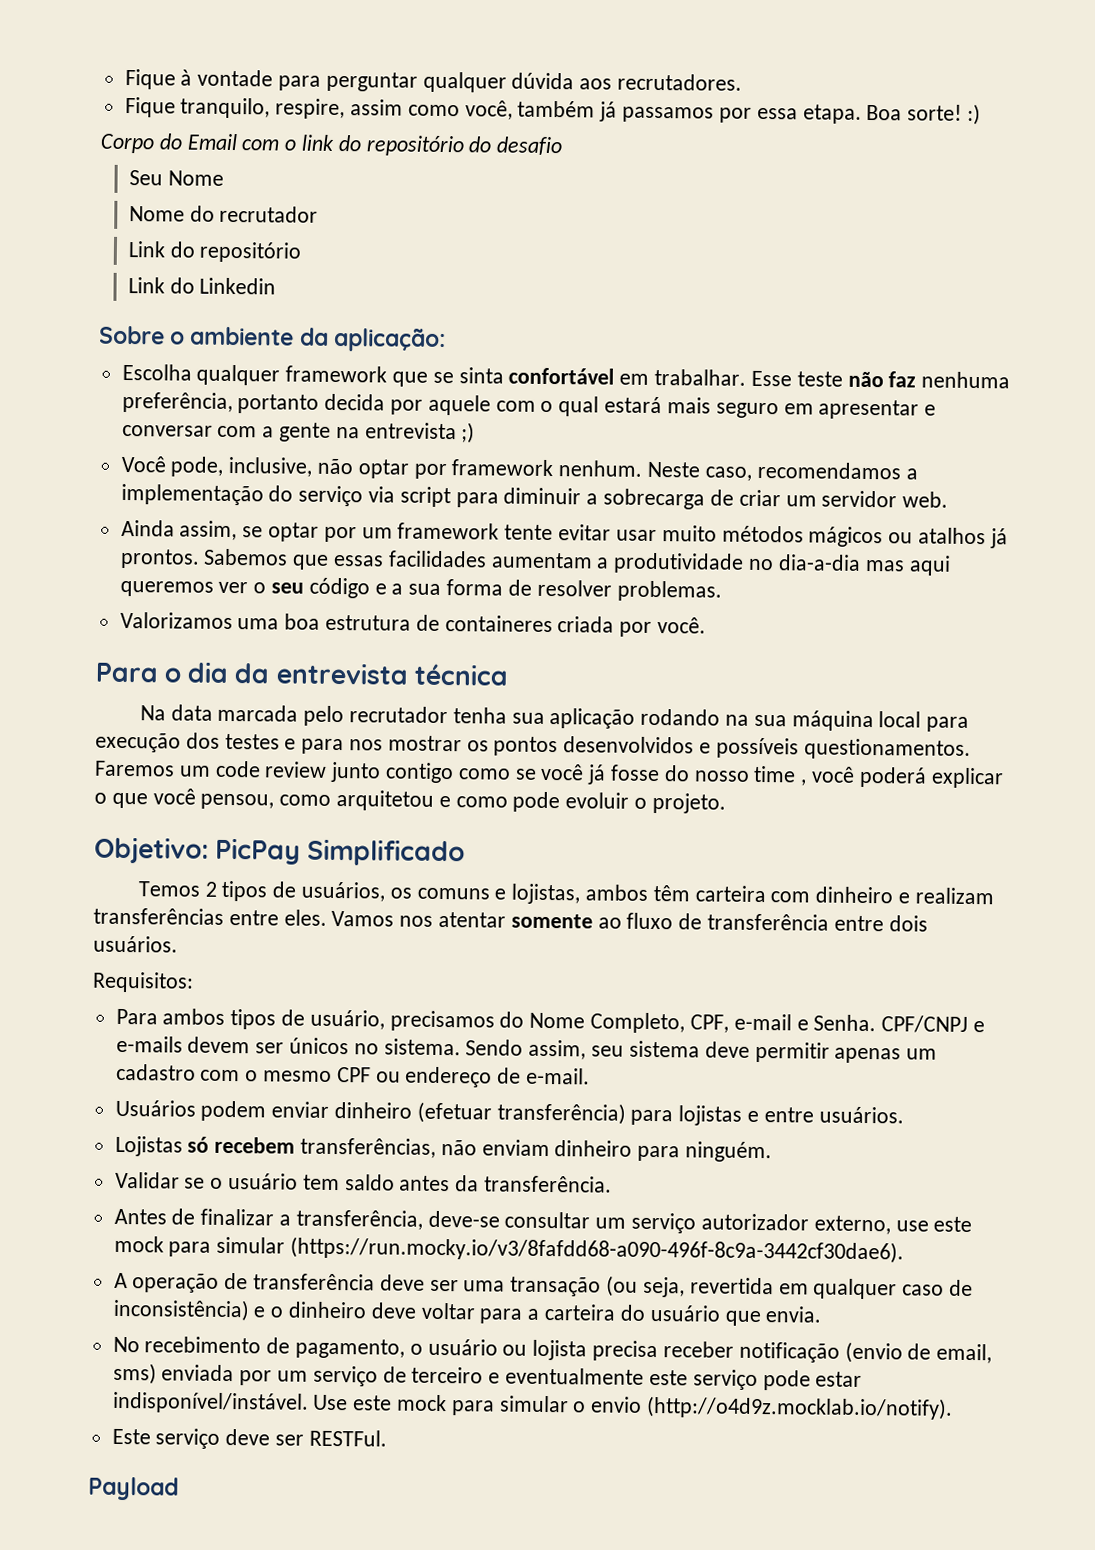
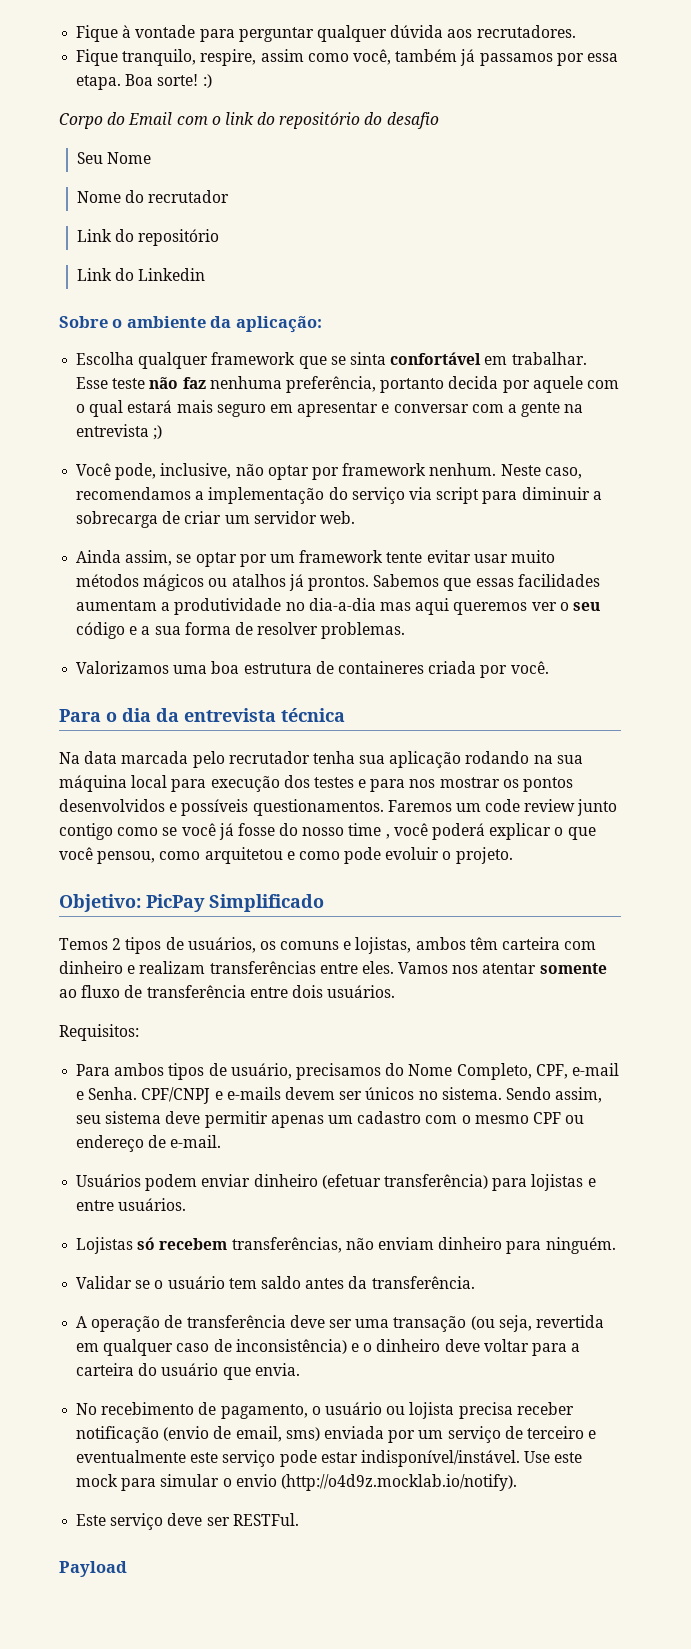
[113,1208,973,1235] [113,1235,905,1264] // Antes de finalizar a transferência, deve-se consultar um serviço autorizador externo, use este mock para simular (https://run.mocky.io/v3/8fafdd68-a090-496f-8c9a-3442cf30dae6). -> (475, 1282) none

